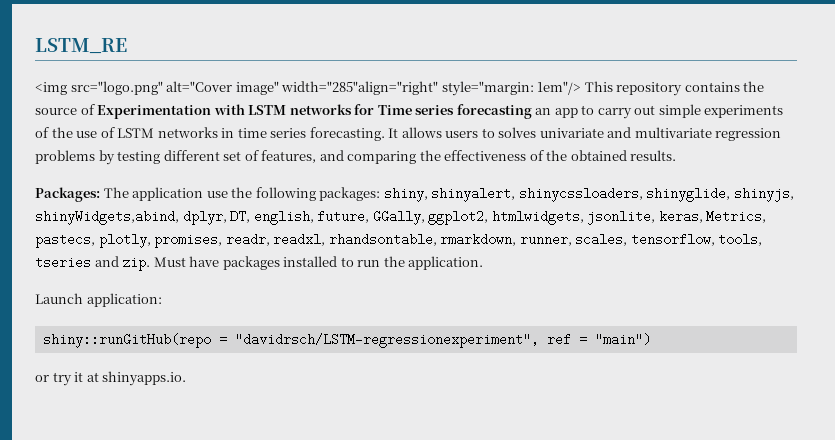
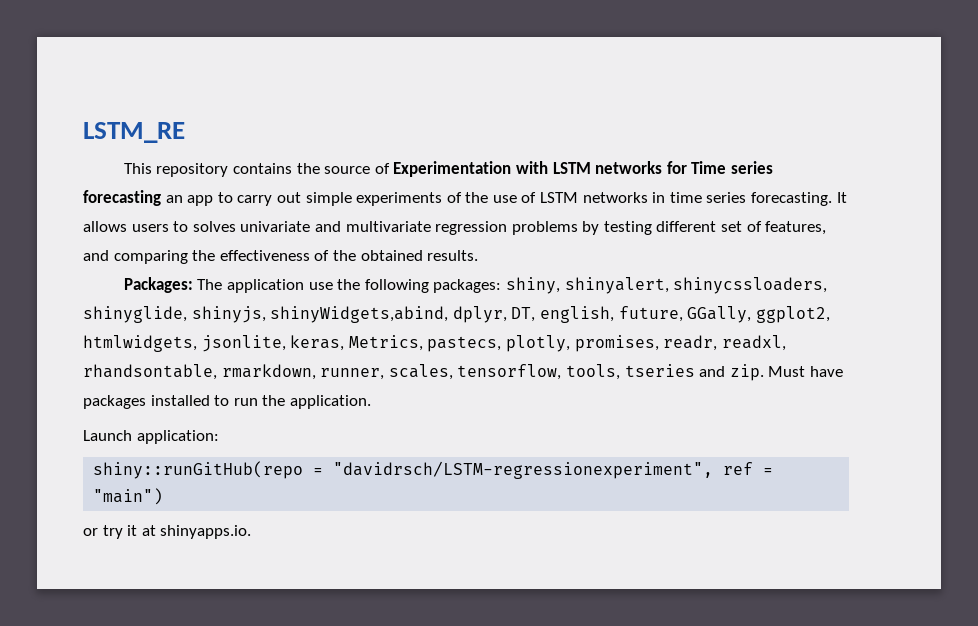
[35,81,582,96] <img src="logo.png" alt="Cover image" width="285"align="right" style="margin: 1em"/> -> (185, 132) none

